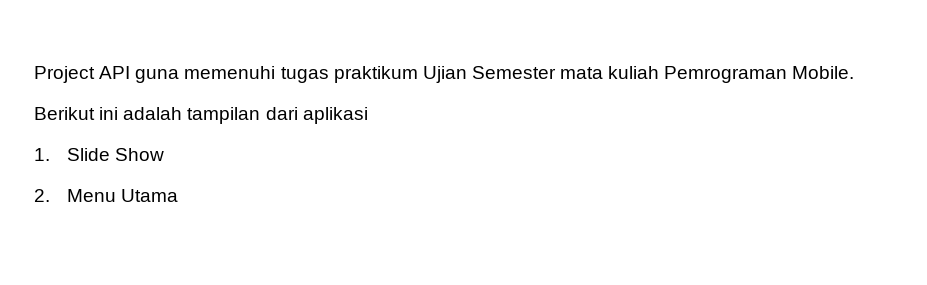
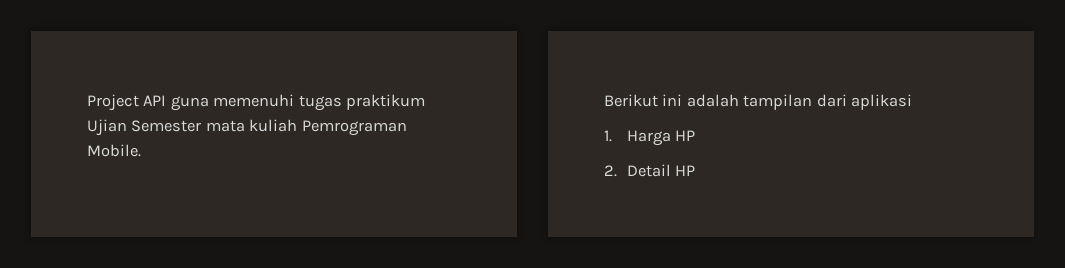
[67,148,165,161] Slide Show -> [626,130,696,146] Harga HP
[67,189,179,202] Menu Utama -> [626,164,696,177] Detail HP

